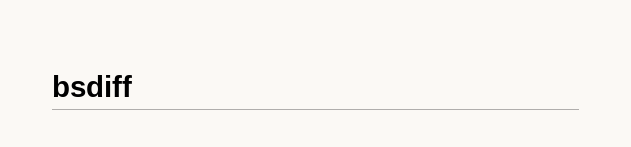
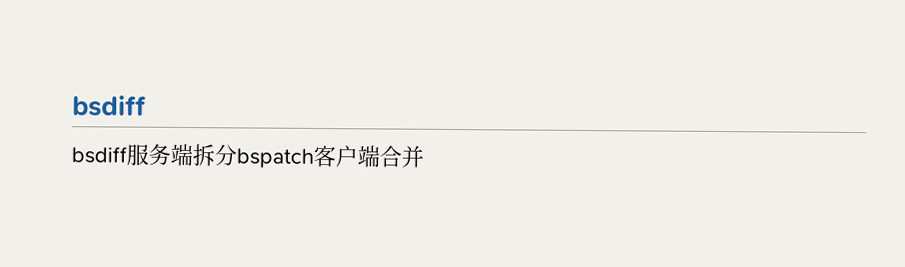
[52,75,132,97] bsdiff -> [72,95,147,117] [71,143,424,168] bsdiff // bsdiff服务端拆分bspatch客户端合并

